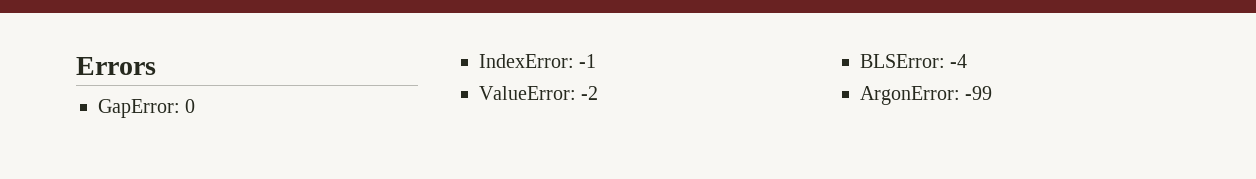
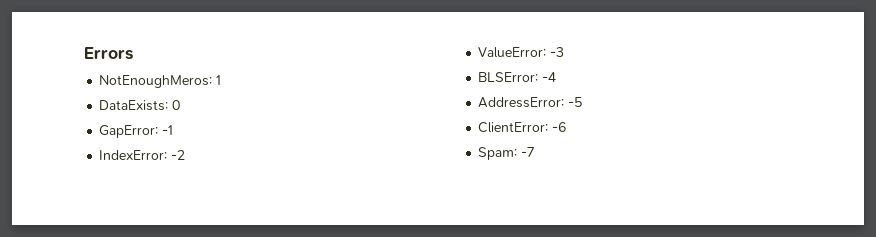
[98,99,180,118] GapError: -> [99,75,222,88] [99,100,169,111] NotEnoughMeros: 1 // DataExists:
[479,54,574,68] IndexError: -> [99,125,159,138] GapError:
(597, 61) none -> [99,150,186,160] // IndexError: -2
[581,86,599,100] -2 -> [550,47,565,57] -3
[860,86,993,105] ArgonError: -99 -> [478,97,583,108] [478,122,567,133] [478,147,536,160] AddressError: -5 // ClientError: -6 // Spam: -7

